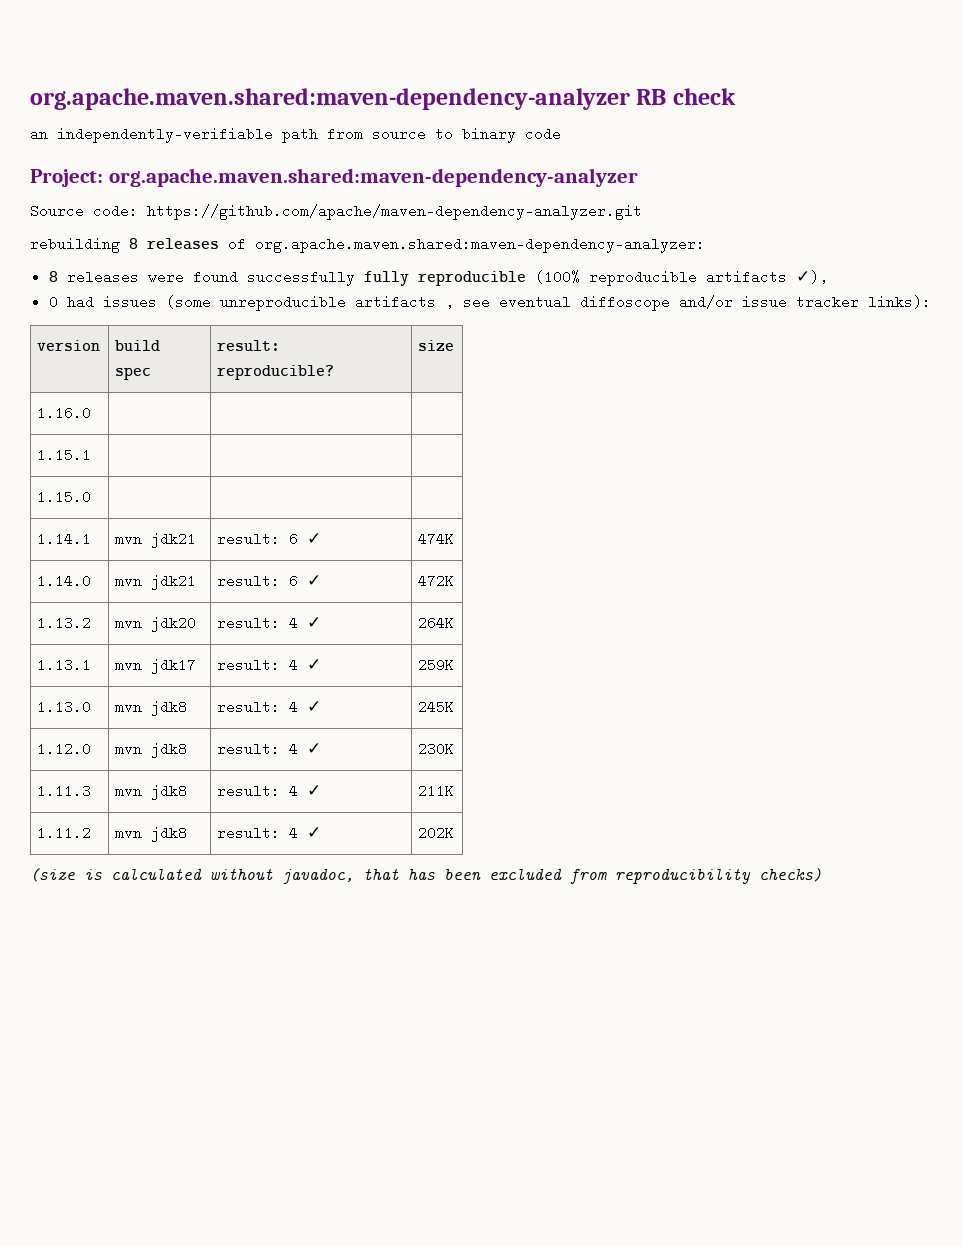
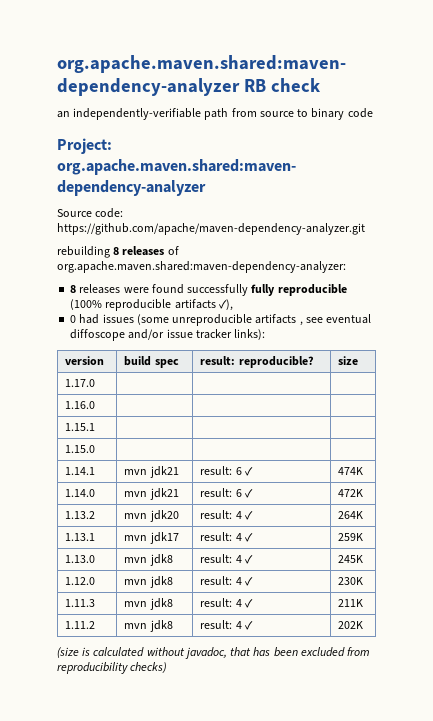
(455, 345) none -> [65,379,96,387] // 1.17.0 | | |

